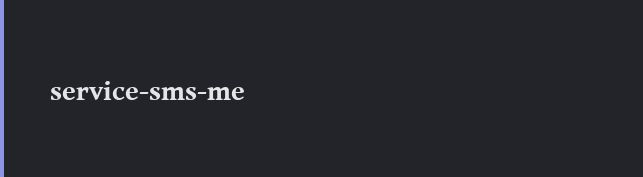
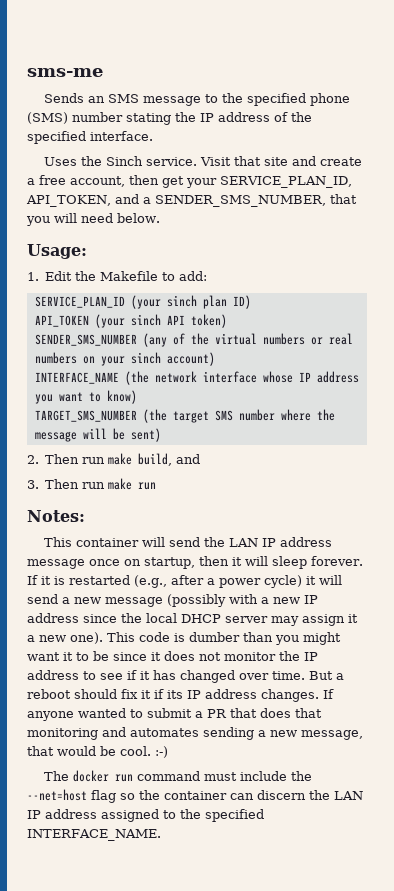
[50,81,245,100] service-sms-me -> [27,68,103,77] [44,93,351,106] [27,112,312,125] [27,131,153,144] [44,156,363,166] [27,175,352,188] [26,194,357,207] [26,213,160,226] [27,244,87,259] [27,271,208,281] [34,295,251,309] [34,314,227,328] [34,333,353,347] [34,352,215,366] [34,371,359,385] [34,390,137,404] [34,409,335,423] [34,428,161,442] [27,453,201,466] [27,478,157,490] [27,510,85,522] [44,537,333,547] [27,556,363,569] [27,575,342,588] [27,594,318,607] [27,613,358,626] [27,632,341,645] [27,651,318,661] [27,670,344,683] [27,689,334,702] [27,708,322,721] [27,727,363,740] [27,746,168,758] [44,770,313,782] [27,789,363,803] [27,809,264,822] [27,829,161,841] sms-me // Sends an SMS message to the specified phone (SMS) number stating the IP address of the specified interface. // Uses the Sinch service. Visit that site and create a free account, then get your SERVICE_PLAN_ID, API_TOKEN, and a SENDER_SMS_NUMBER, that you will need below. // Usage: // 1. Edit the Makefile to add: // SERVICE_PLAN_ID (your sinch plan ID) // API_TOKEN (your sinch API token) // SENDER_SMS_NUMBER (any of the virtual numbers or real numbers on your sinch account) // INTERFACE_NAME (the network interface whose IP address you want to know) // TARGET_SMS_NUMBER (the target SMS number where the message will be sent) // 2. Then run make build, and // 3. Then run make run // Notes: // This container will send the LAN IP address message once on startup, then it will sleep forever. If it is restarted (e.g., after a power cycle) it will send a new message (possibly with a new IP address since the local DHCP server may assign it a new one). This code is dumber than you might want it to be since it does not monitor the IP address to see if it has changed over time. But a reboot should fix it if its IP address changes. If anyone wanted to submit a PR that does that monitoring and automates sending a new message, that would be cool. :-) // The docker run command must include the --net=host flag so the container can discern the LAN IP address assigned to the specified INTERFACE_NAME.

